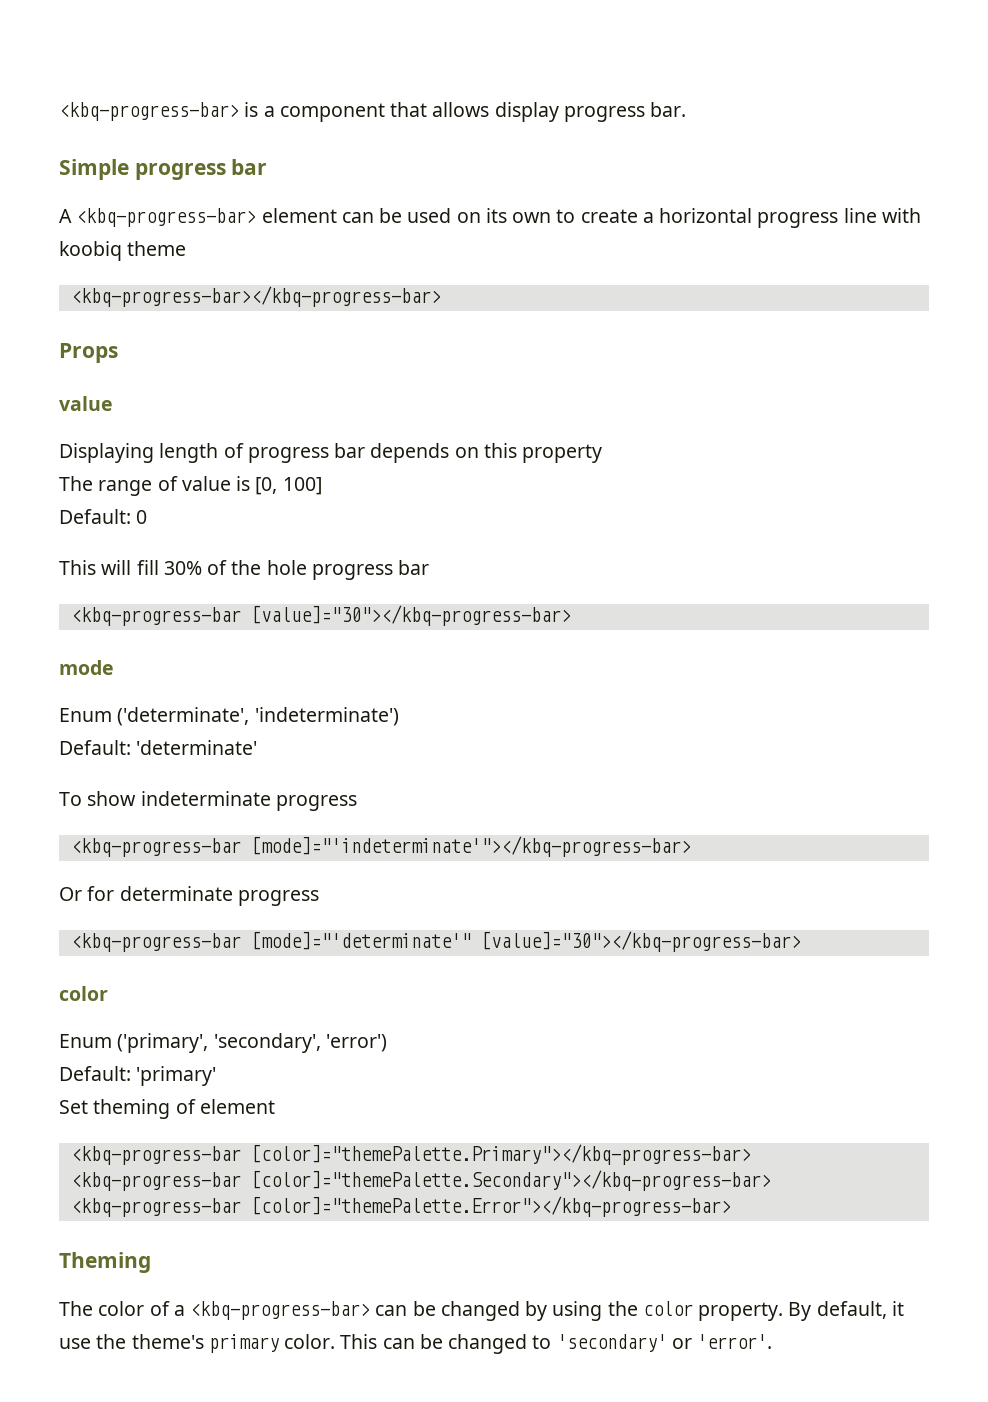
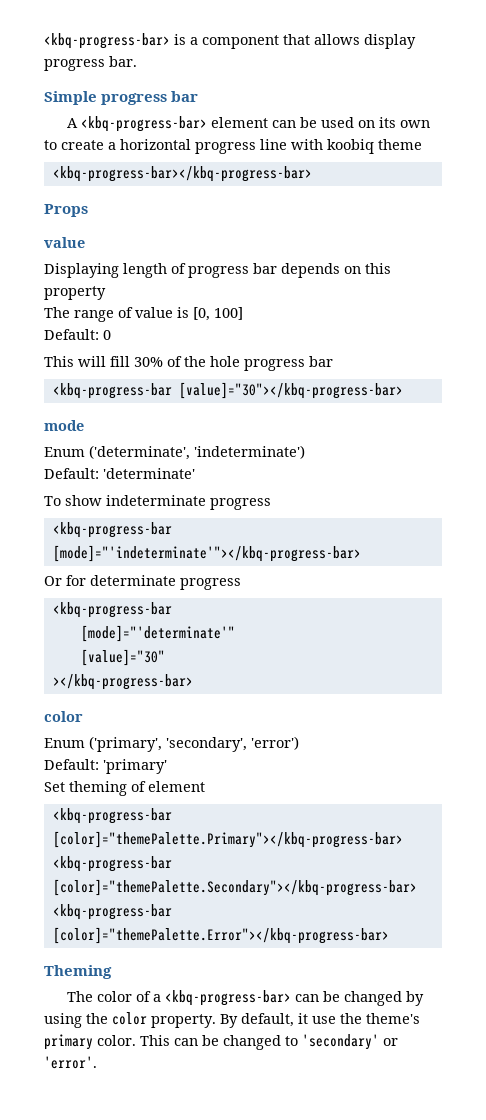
(241, 942) none -> (172, 610) //
[480,931,801,952] [value]="30"></kbq-progress-bar> -> [80,649,165,666] [52,674,193,690] // [value]="30" // ></kbq-progress-bar>

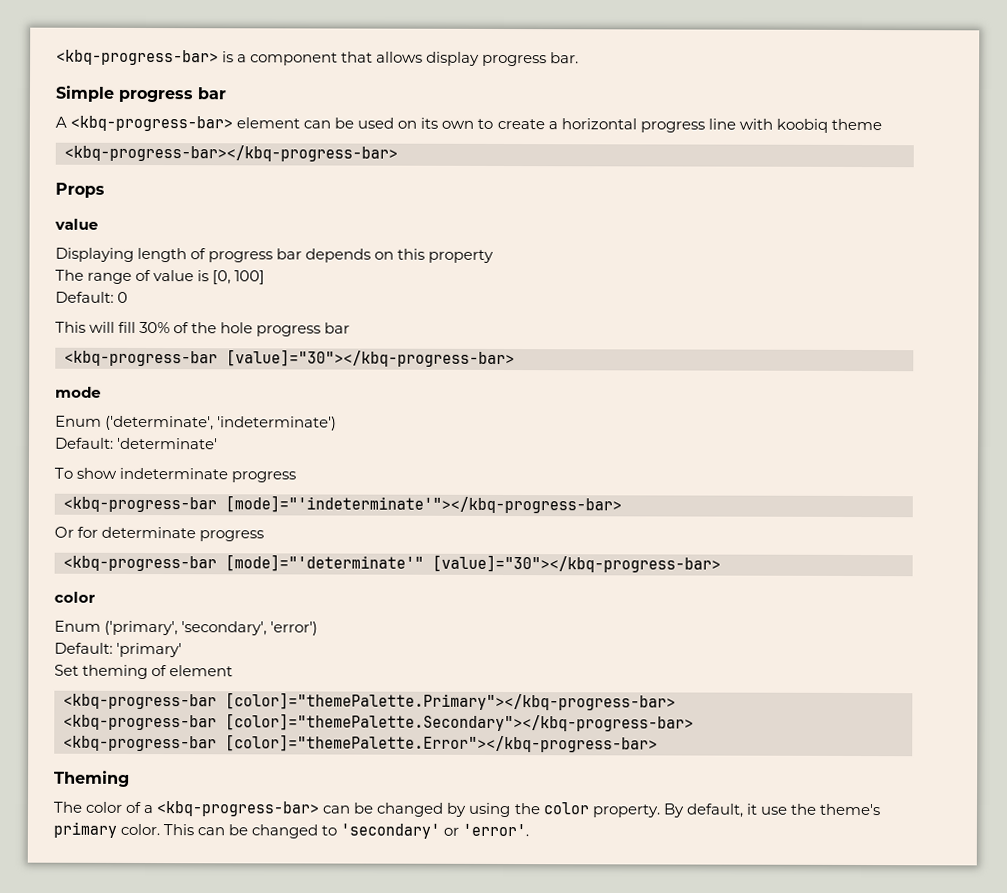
(172, 610) // -> (217, 563) none
[80,649,165,666] [52,674,193,690] // [value]="30" // ></kbq-progress-bar> -> [432,554,721,573] [value]="30"></kbq-progress-bar>

